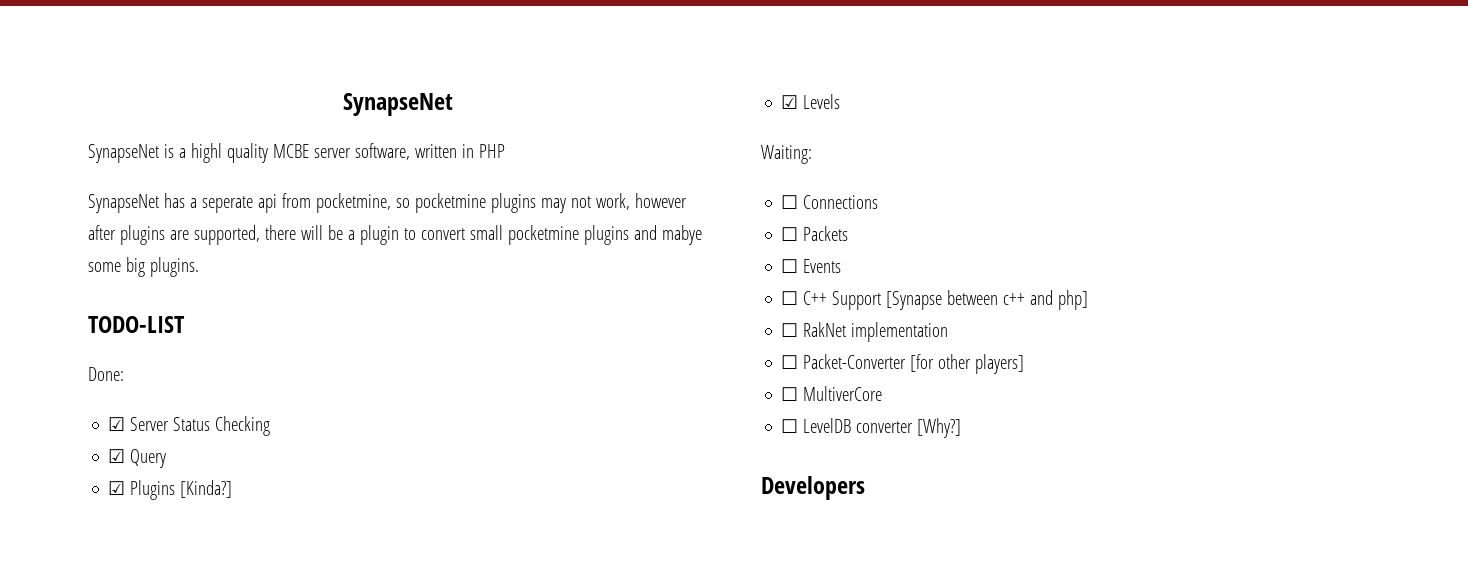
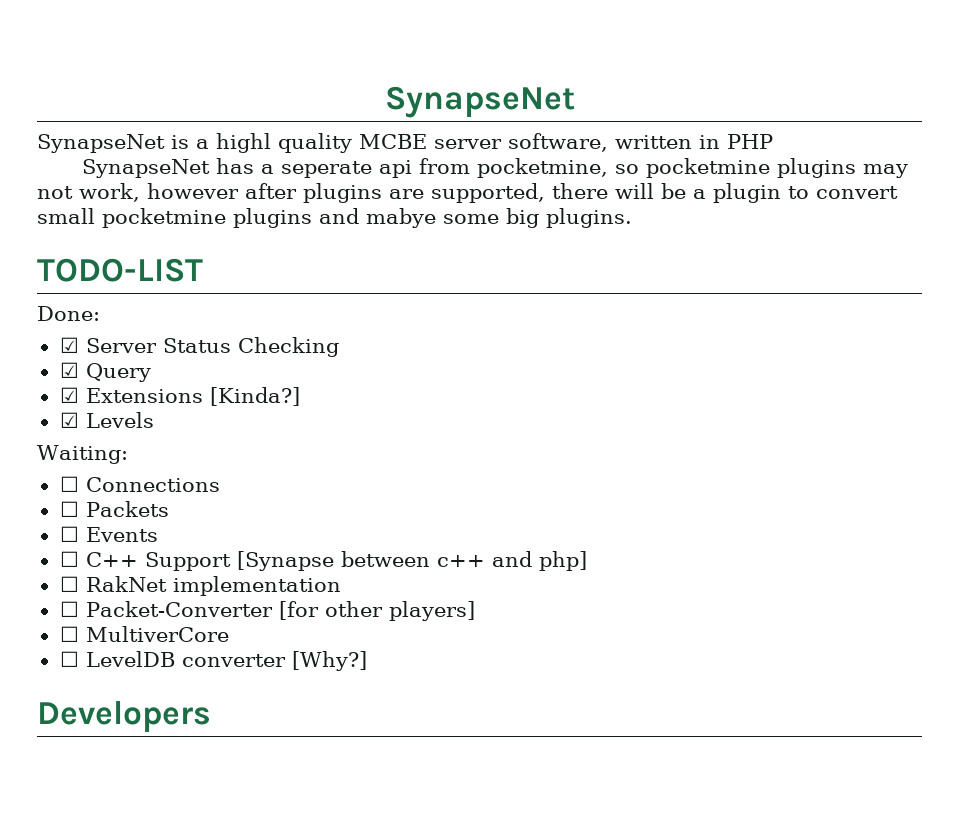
[130,480,176,500] Plugins -> [85,388,203,403] Extensions

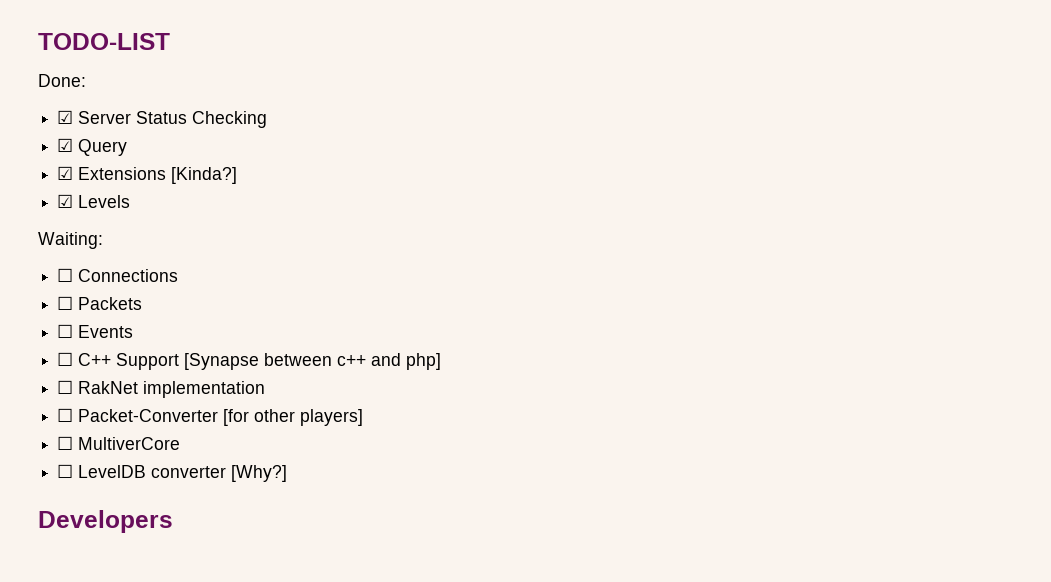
[384,86,575,118] [37,133,773,153] [82,158,909,178] [37,183,898,203] [37,208,632,228] SynapseNet // SynapseNet is a highl quality MCBE server software, written in PHP // SynapseNet has a seperate api from pocketmine, so pocketmine plugins may not work, however after plugins are supported, there will be a plugin to convert small pocketmine plugins and mabye some big plugins. // -> (38, 41) none

